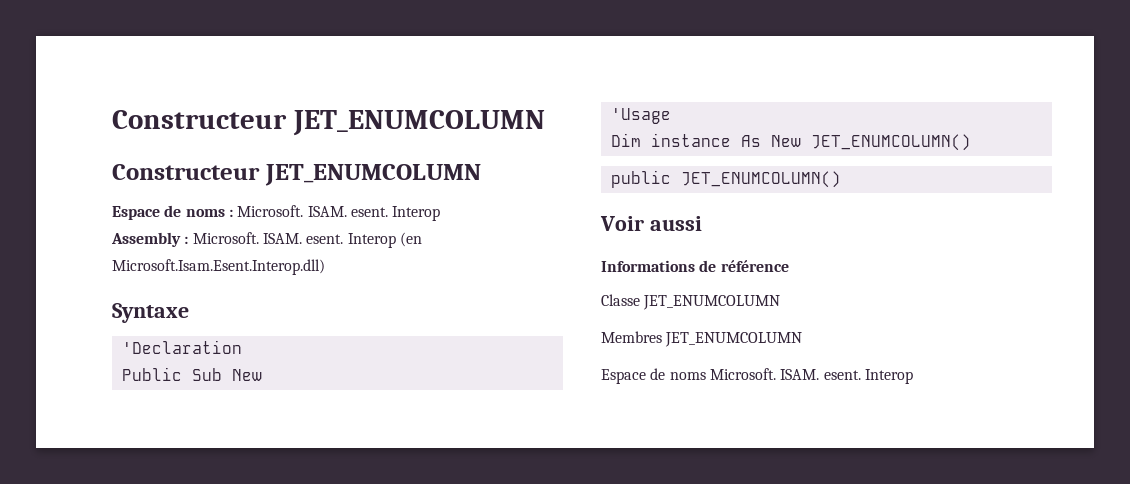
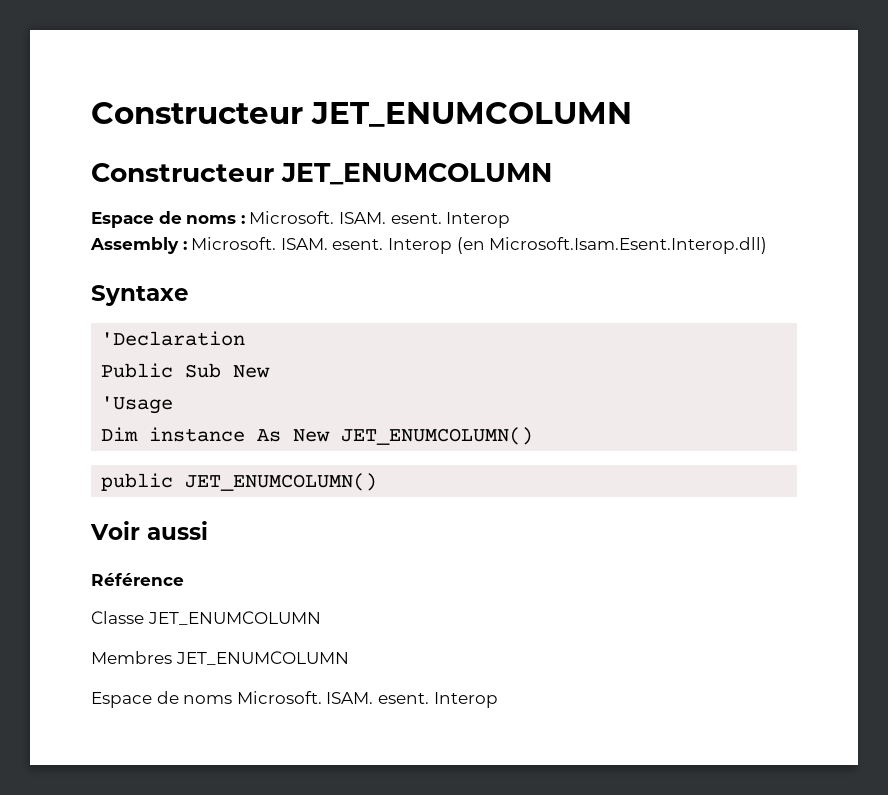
[601,260,789,272] Informations de référence -> [91,573,184,586] Référence

